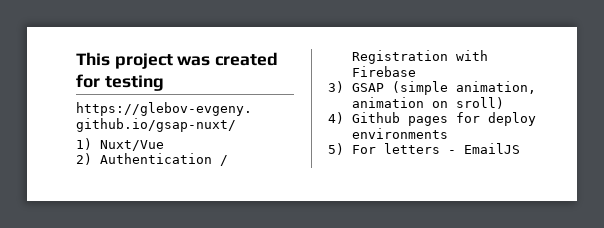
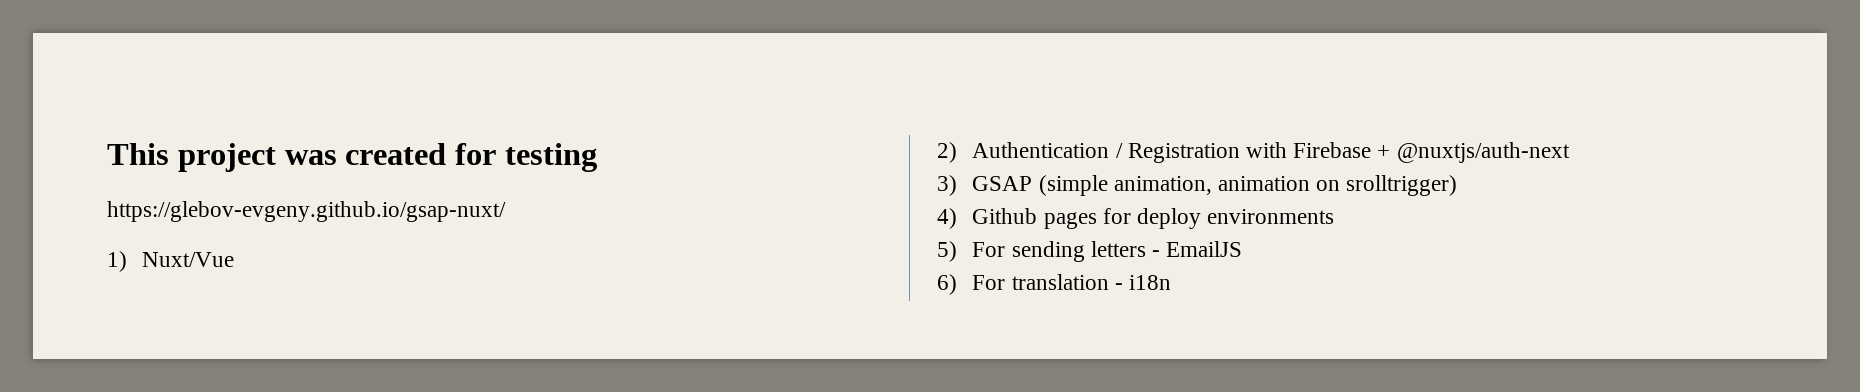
(416, 71) none -> [1377,142,1570,163] + @nuxtjs/auth-next
[455,97,504,109] sroll) -> [1346,175,1458,196] srolltrigger)
(376, 149) none -> [1011,241,1085,262] sending
(520, 148) none -> [937,274,1171,295] // 6) For translation - i18n

